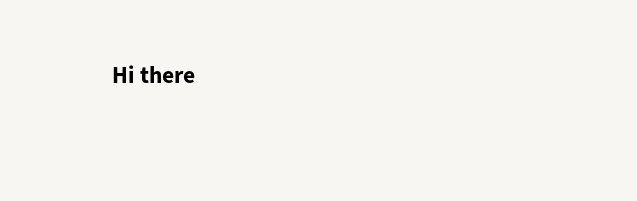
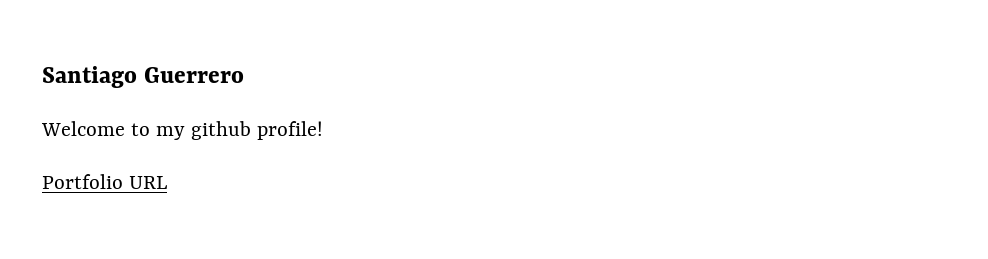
[112,65,196,83] Hi there -> [42,66,245,88] [41,121,323,140] [42,174,168,189] Santiago Guerrero // Welcome to my github profile! // Portfolio URL

